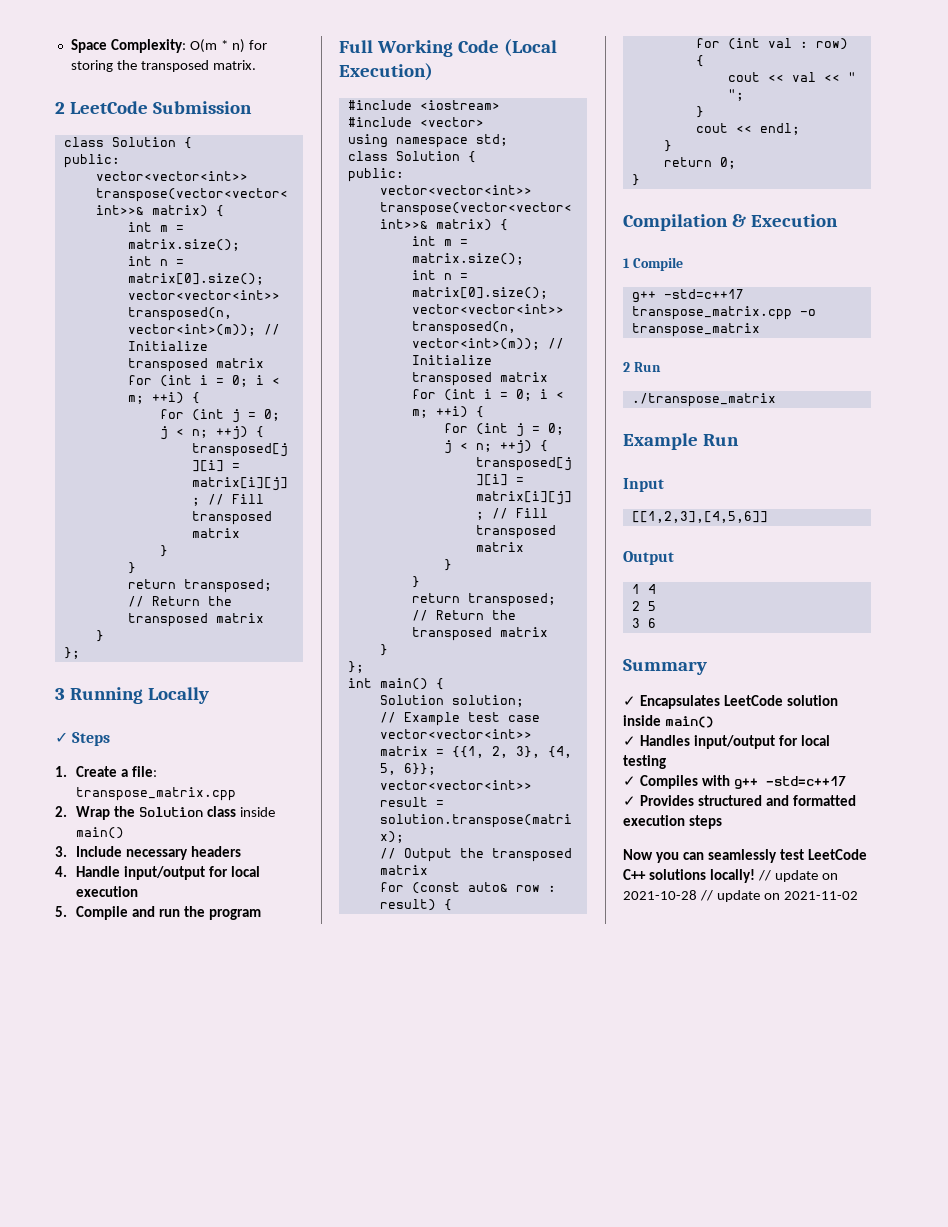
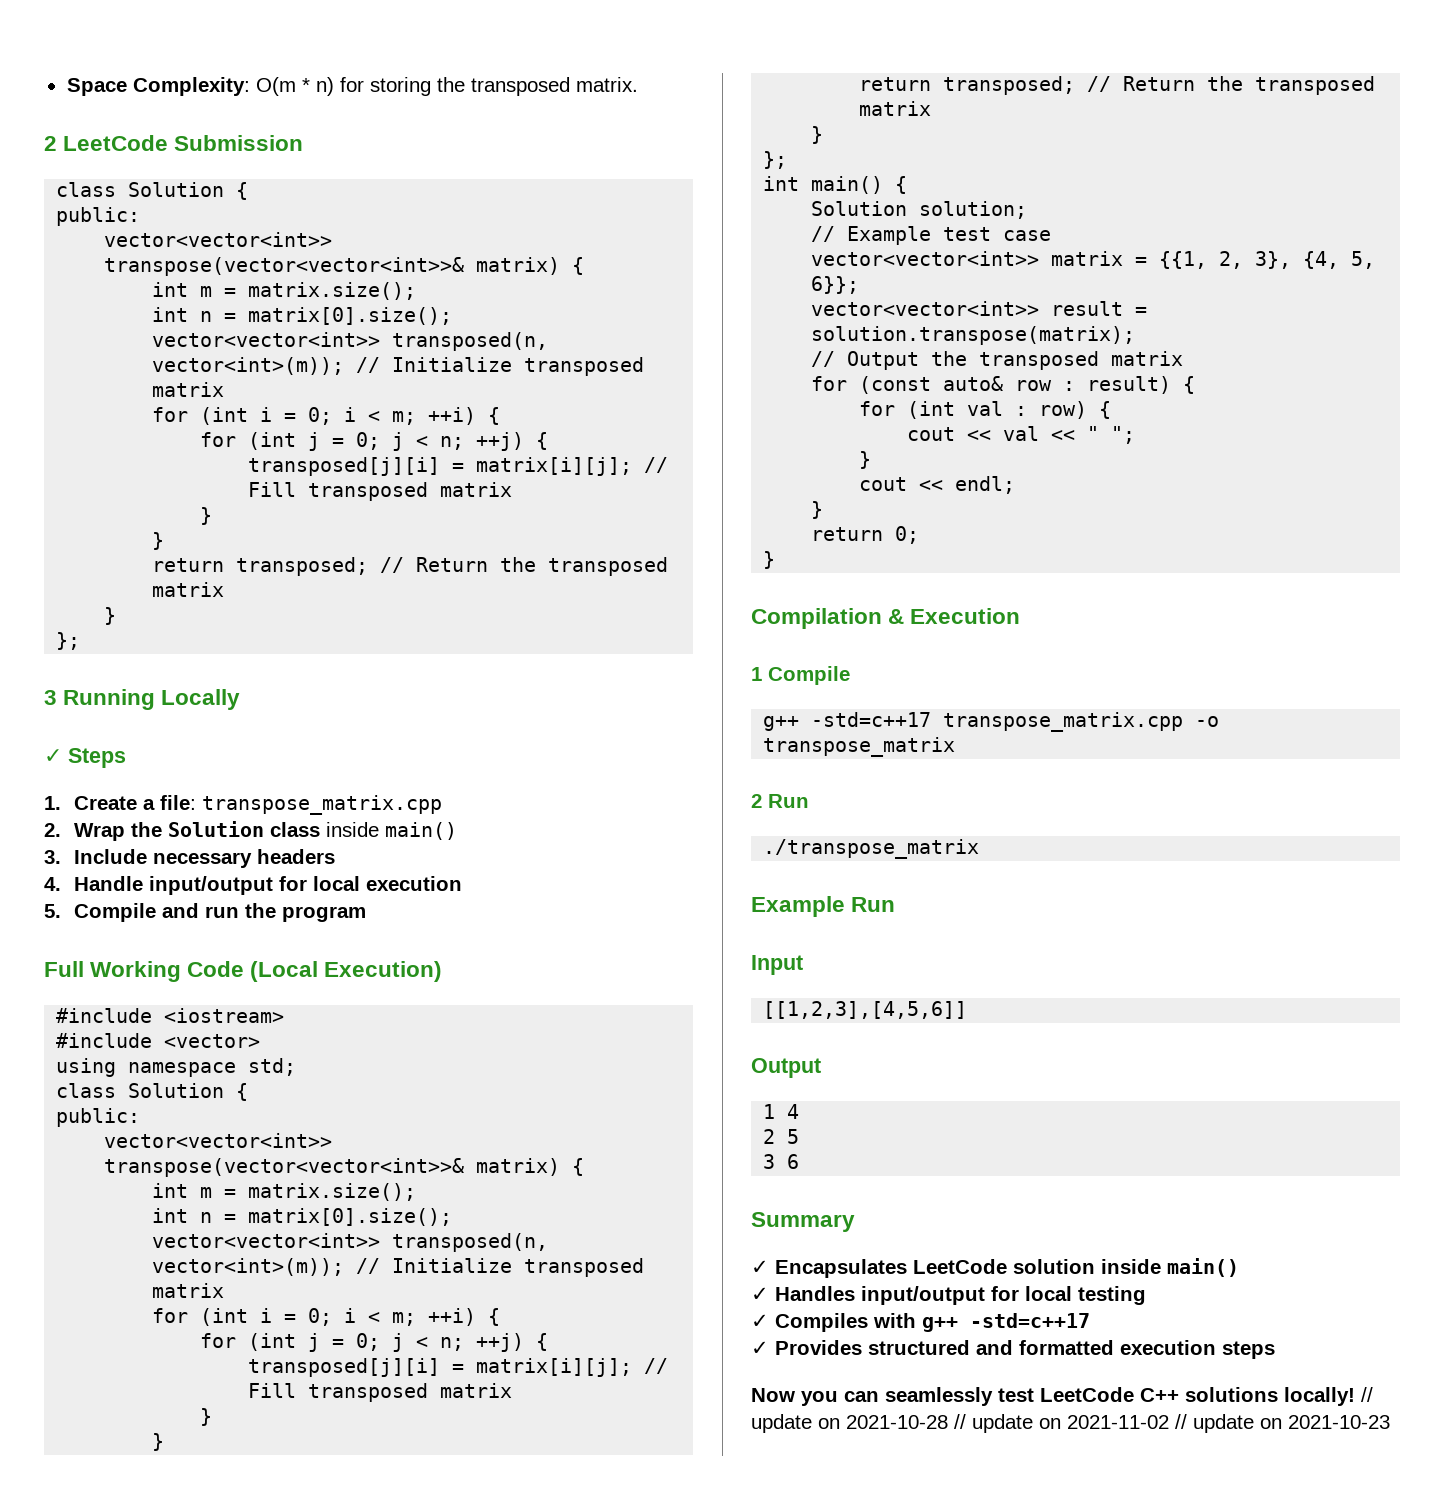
(858, 895) none -> [1175,1414,1390,1433] // update on 2021-10-23

